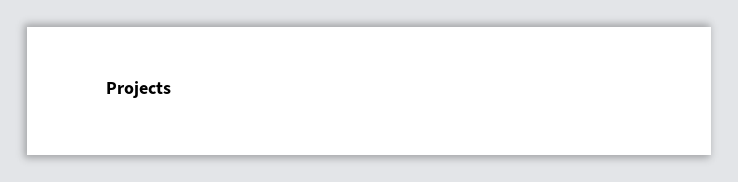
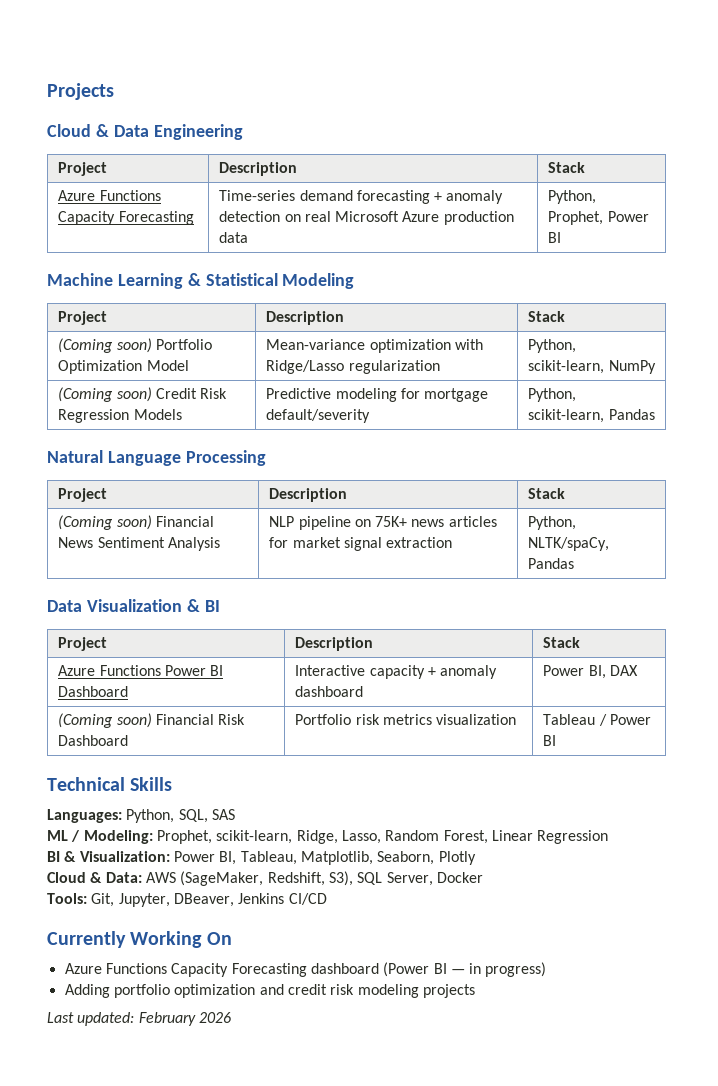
(171, 89) none -> [47,124,243,140] [58,162,108,176] [219,162,298,176] [548,162,586,173] [58,190,161,201] [58,211,194,225] [219,190,504,204] [219,211,514,225] [219,232,249,243] [548,190,597,204] [548,211,649,225] [548,232,562,243] [47,273,355,289] [58,311,108,325] [266,311,345,325] [528,311,566,322] [58,338,212,353] [58,360,189,374] [266,339,483,353] [266,360,440,374] [528,339,577,353] [528,360,656,374] [58,387,228,402] [58,409,182,423] [266,388,489,402] [266,409,371,423] [528,388,577,402] [528,409,655,423] [47,450,266,466] [58,488,108,502] [269,488,348,502] [528,488,566,499] [58,515,214,530] [58,537,220,551] [269,516,497,530] [269,537,453,551] [528,516,577,530] [528,537,610,551] [528,558,575,569] [47,599,220,612] [58,637,108,651] [295,637,374,651] [543,637,581,648] [58,665,224,676] [58,686,129,697] [295,665,498,679] [295,686,364,697] [543,665,638,679] [58,713,246,728] [58,735,129,746] [295,714,517,725] [543,714,651,726] [543,735,557,746] [47,777,173,791] [47,809,235,823] [47,830,609,844] [47,851,476,865] [47,871,483,886] [47,893,327,907] [47,931,232,948] [64,962,547,977] [64,984,475,998] [47,1012,231,1026] // Cloud & Data Engineering // Project | Description | Stack // Azure Functions Capacity Forecasting | Time-series demand forecasting + anomaly detection on real Microsoft Azure production data | Python, Prophet, Power BI // Machine Learning & Statistical Modeling // Project | Description | Stack // (Coming soon) Portfolio Optimization Model | Mean-variance optimization with Ridge/Lasso regularization | Python, scikit-learn, NumPy // (Coming soon) Credit Risk Regression Models | Predictive modeling for mortgage default/severity | Python, scikit-learn, Pandas // Natural Language Processing // Project | Description | Stack // (Coming soon) Financial News Sentiment Analysis | NLP pipeline on 75K+ news articles for market signal extraction | Python, NLTK/spaCy, Pandas // Data Visualization & BI // Project | Description | Stack // Azure Functions Power BI Dashboard | Interactive capacity + anomaly dashboard | Power BI, DAX // (Coming soon) Financial Risk Dashboard | Portfolio risk metrics visualization | Tableau / Power BI // Technical Skills // Languages: Python, SQL, SAS // ML / Modeling: Prophet, scikit-learn, Ridge, Lasso, Random Forest, Linear Regression // BI & Visualization: Power BI, Tableau, Matplotlib, Seaborn, Plotly // Cloud & Data: AWS (SageMaker, Redshift, S3), SQL Server, Docker // Tools: Git, Jupyter, DBeaver, Jenkins CI/CD // Currently Working On // Azure Functions Capacity Forecasting dashboard (Power BI — in progress) // Adding portfolio optimization and credit risk modeling projects // Last updated: February 2026

